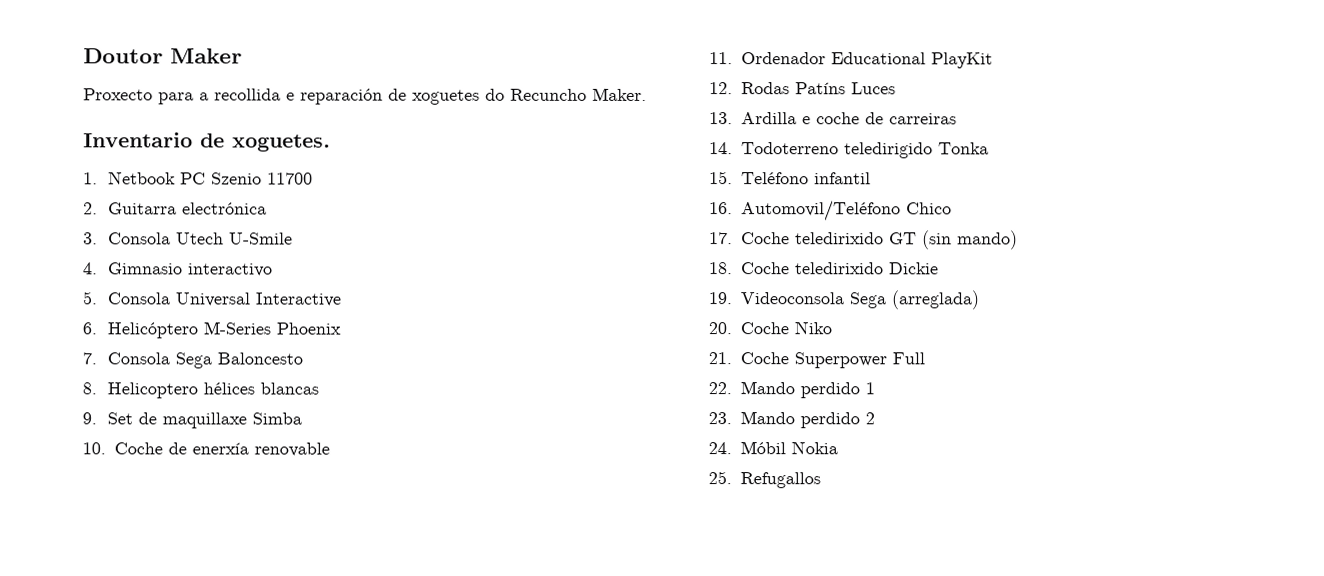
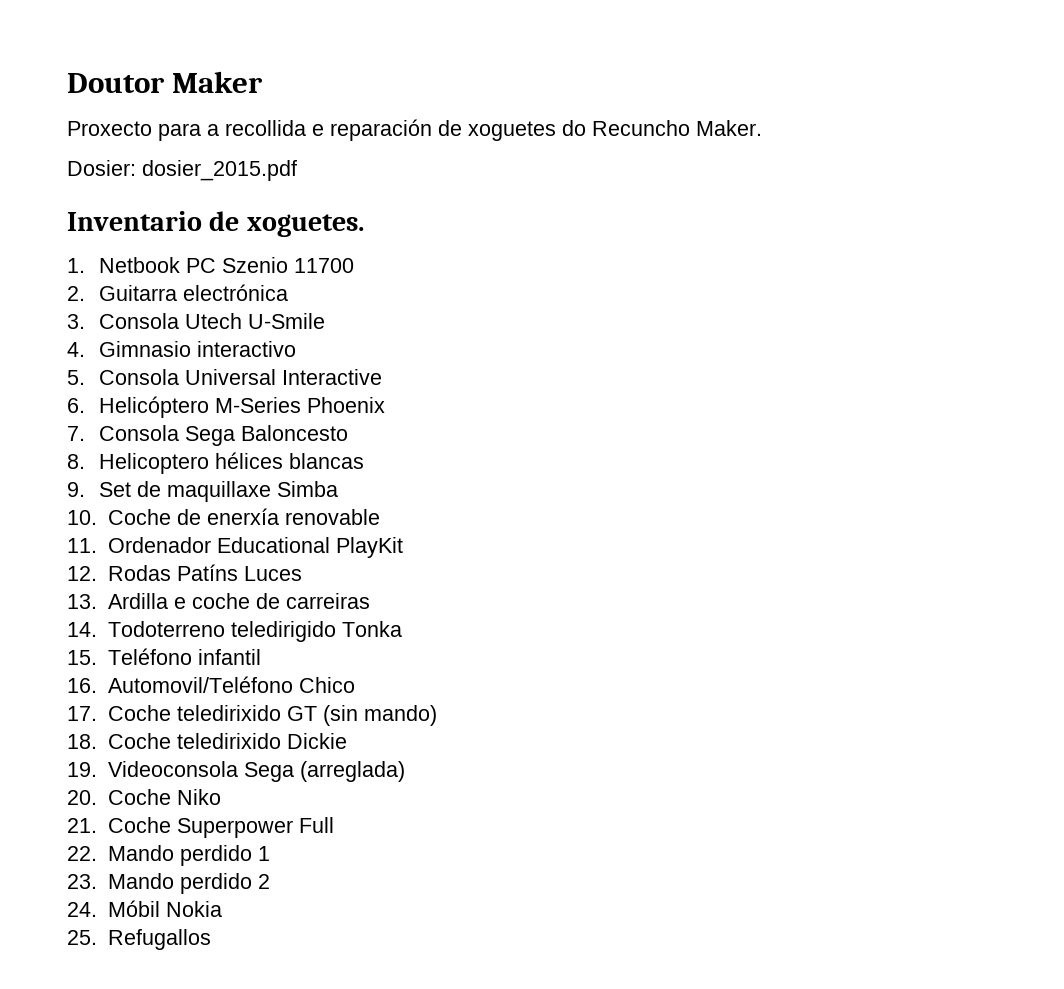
(647, 94) none -> [67,160,297,181] // Dosier: dosier_2015.pdf

